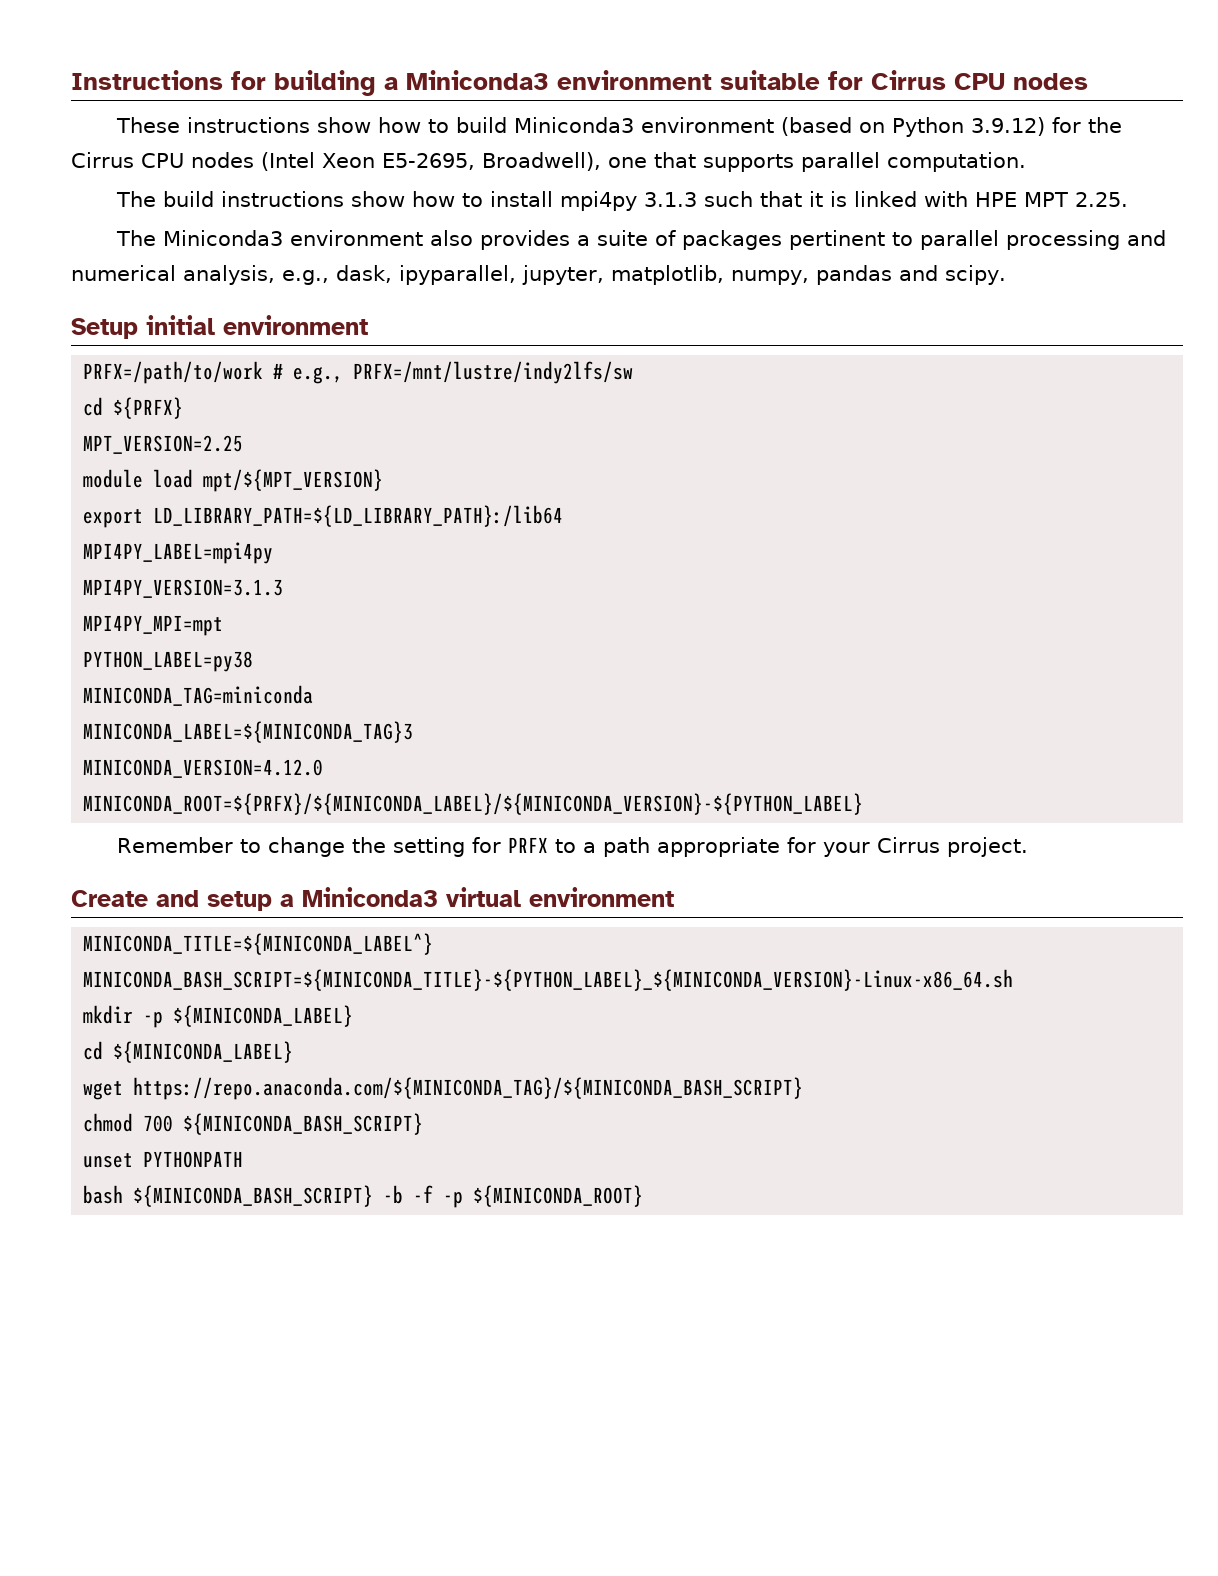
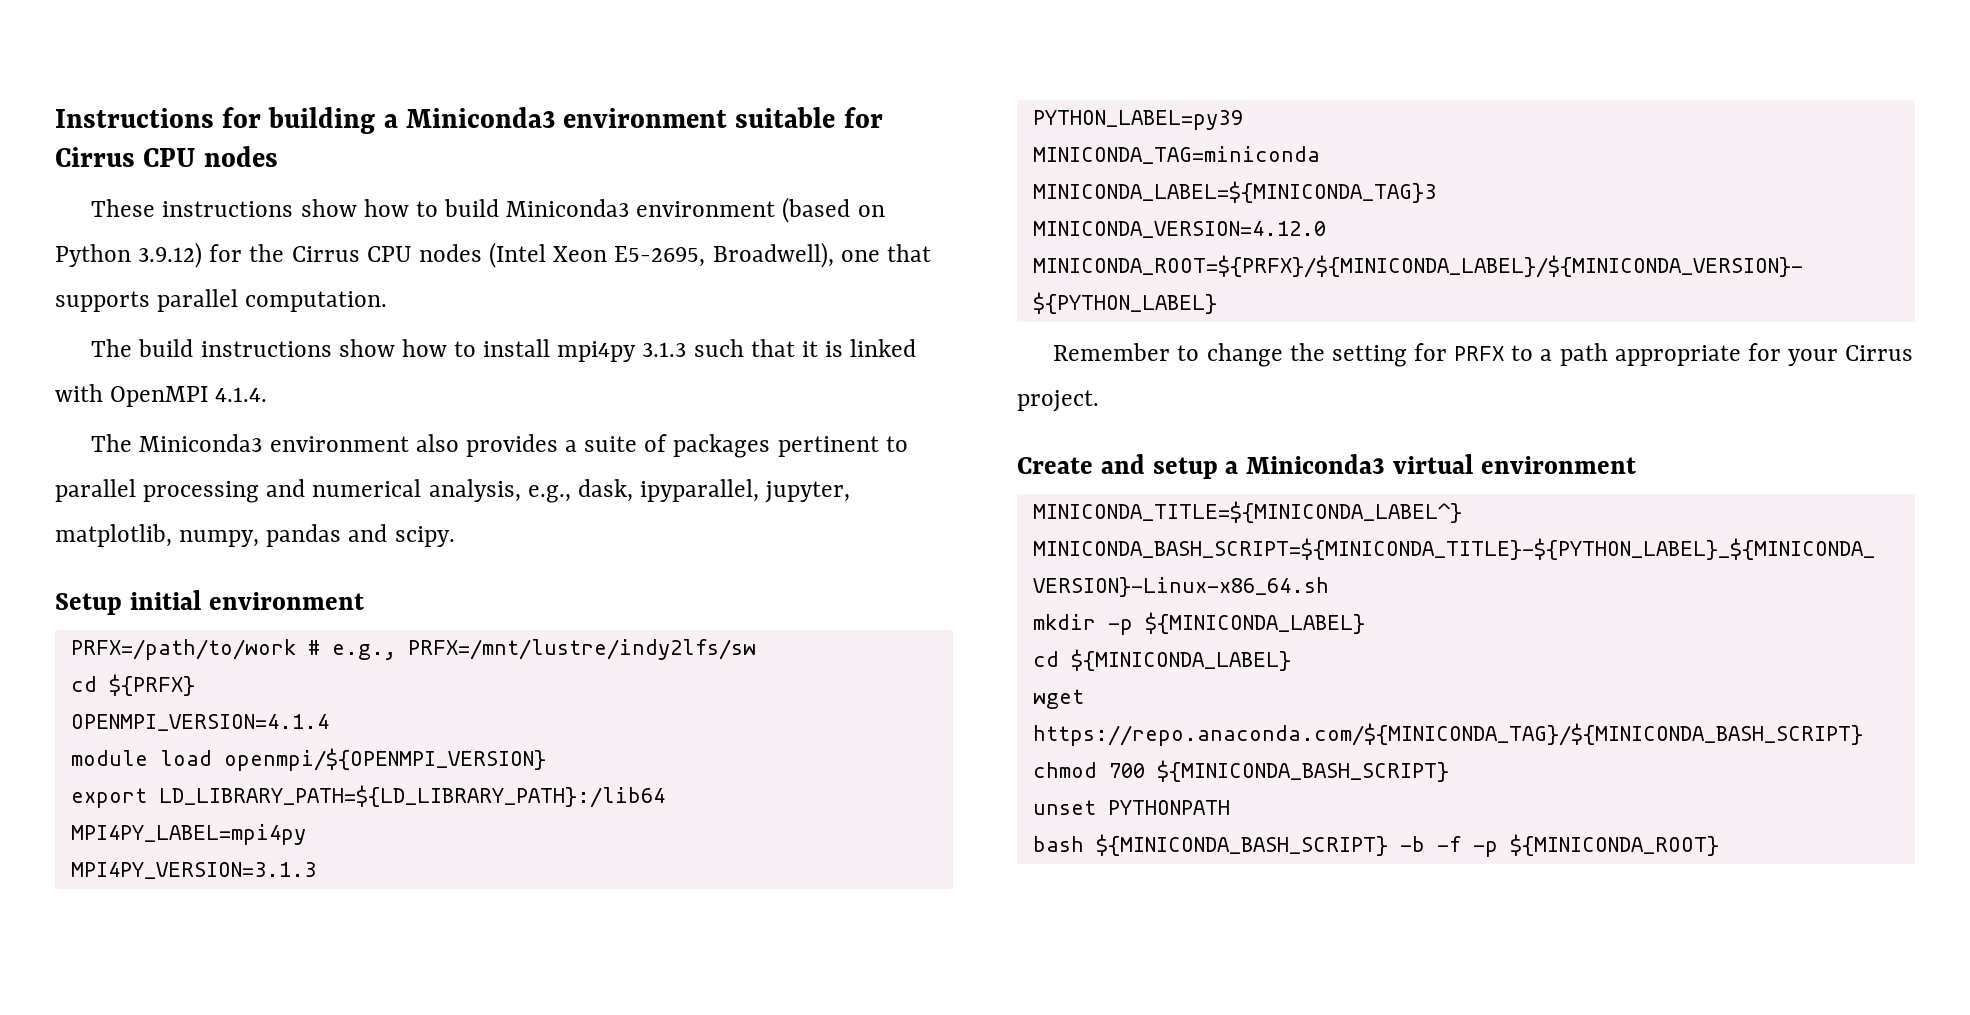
[975,192,1129,207] HPE MPT 2.25. -> [110,386,268,407] OpenMPI 4.1.4.
[83,435,244,454] MPT_VERSION=2.25 -> [70,714,329,731] OPENMPI_VERSION=4.1.4
[203,469,384,492] mpt/${MPT_VERSION} -> [223,748,546,771] openmpi/${OPENMPI_VERSION}
[83,615,224,636] [83,651,254,672] MPI4PY_MPI=mpt // PYTHON_LABEL=py38 -> [1032,110,1242,130] PYTHON_LABEL=py39

